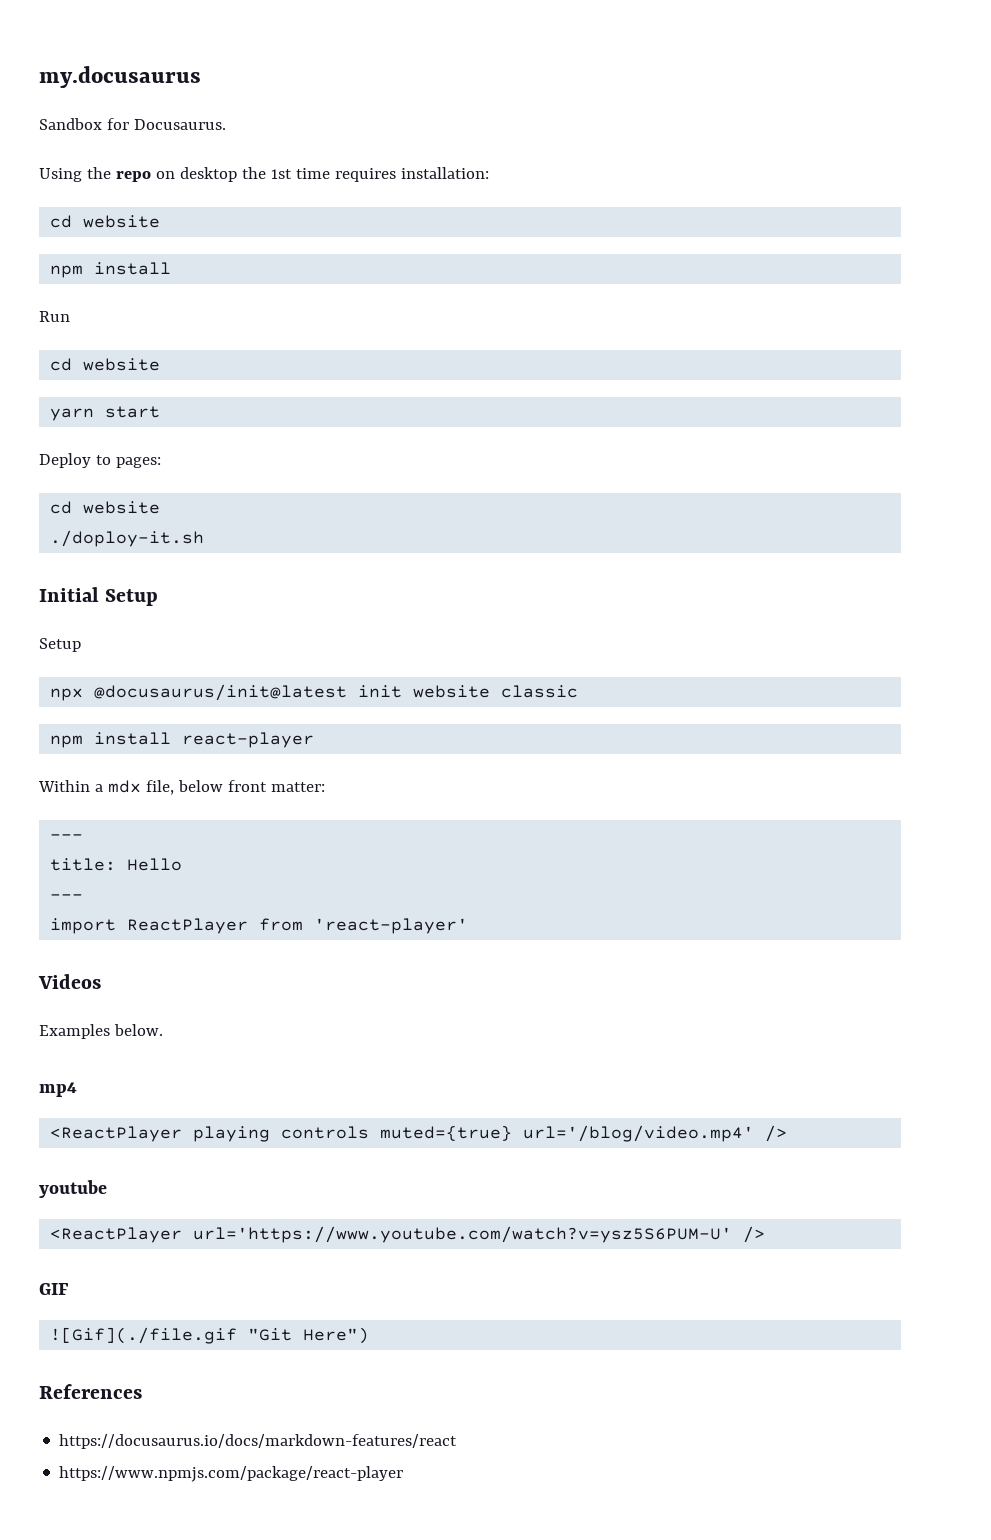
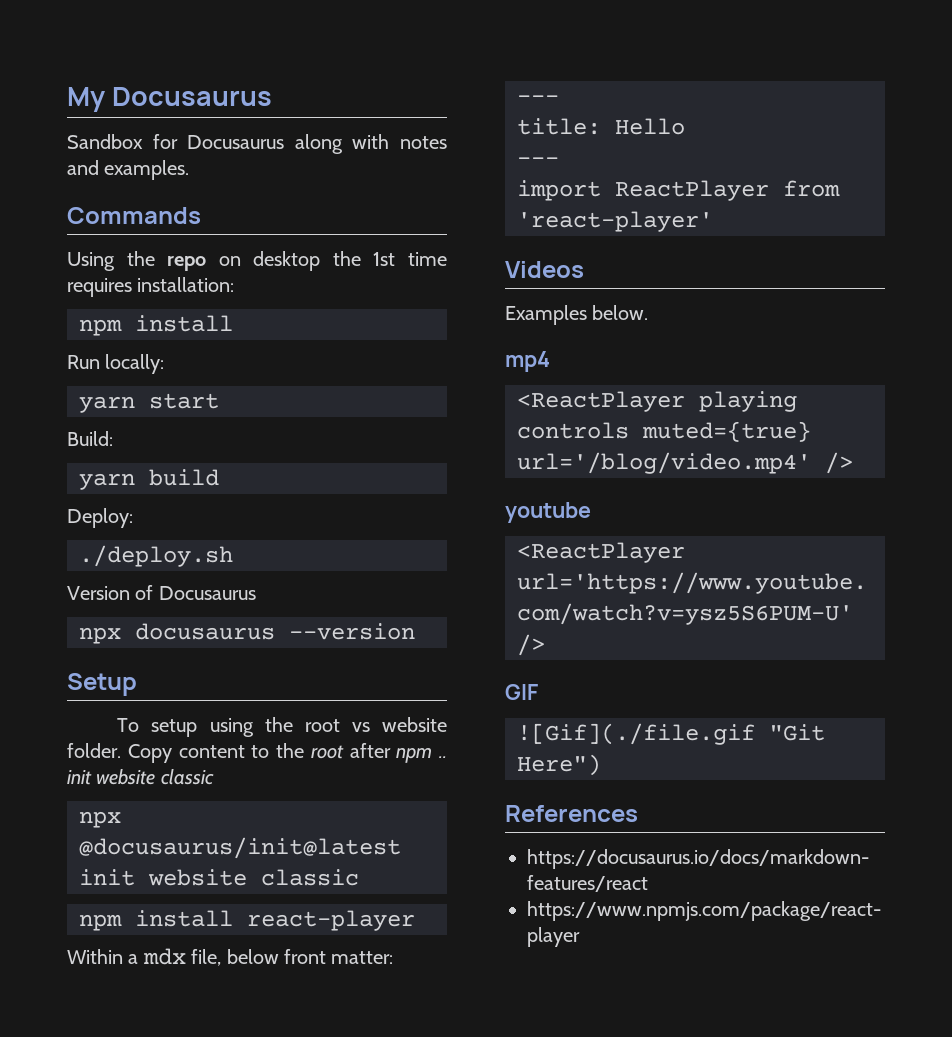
[39,66,201,88] my.docusaurus -> [67,87,273,112] My Docusaurus
[133,119,226,130] Docusaurus. -> [187,134,447,154] [67,160,190,180] [67,207,201,224] Docusaurus along with notes and examples. // Commands
[50,215,161,228] // cd website -> (235, 284) none
[50,358,161,371] // cd website -> [105,354,165,374] locally:
[39,453,161,468] [50,501,161,514] [50,530,205,547] [39,587,159,606] [39,638,81,652] Deploy to pages: // cd website // ./doploy-it.sh // Initial Setup // Setup -> [67,431,113,446] [79,469,219,490] [67,508,133,528] [79,545,233,567] [67,585,256,600] [79,623,415,644] [67,673,137,696] [117,717,447,737] [67,743,447,763] [67,769,214,785] Build: // yarn build // Deploy: // ./deploy.sh // Version of Docusaurus // npx docusaurus --version // Setup // To setup using the root vs website folder. Copy content to the root after npm .. init website classic

